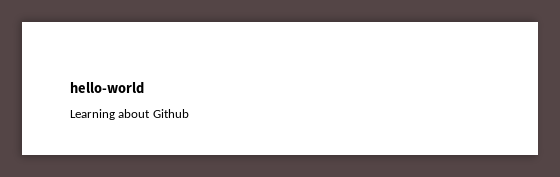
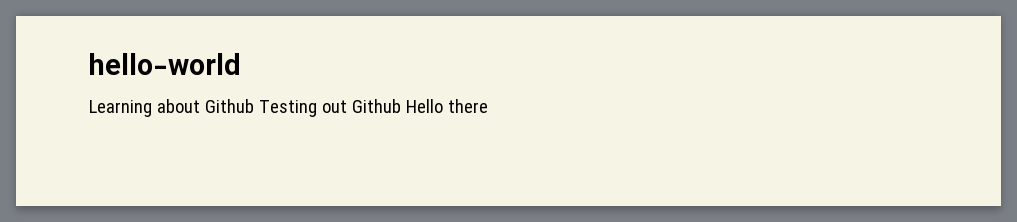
(189, 113) none -> [258,99,488,117] Testing out Github Hello there

